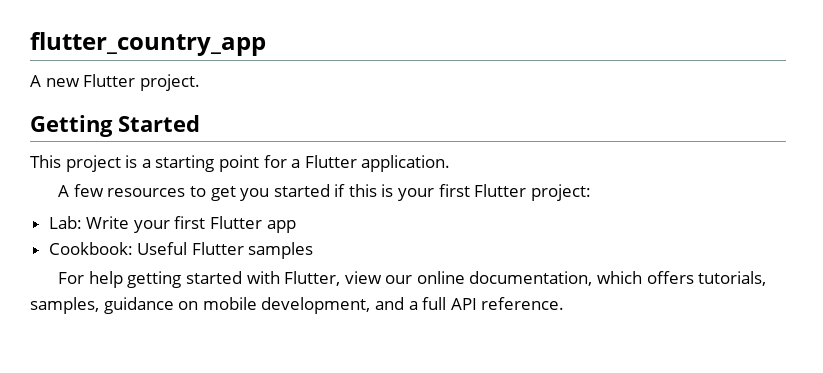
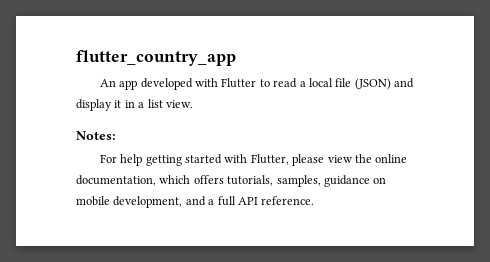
[30,74,200,91] [30,115,200,137] [30,155,451,172] [58,184,591,201] [48,216,296,233] [48,242,314,259] A new Flutter project. // Getting Started // This project is a starting point for a Flutter application. // A few resources to get you started if this is your first Flutter project: // Lab: Write your first Flutter app // Cookbook: Useful Flutter samples -> [99,78,415,90] [76,99,193,111] [76,131,116,140] An app developed with Flutter to read a local file (JSON) and display it in a list view. // Notes:
[344,271,413,284] view our -> [292,154,372,166] please view the

